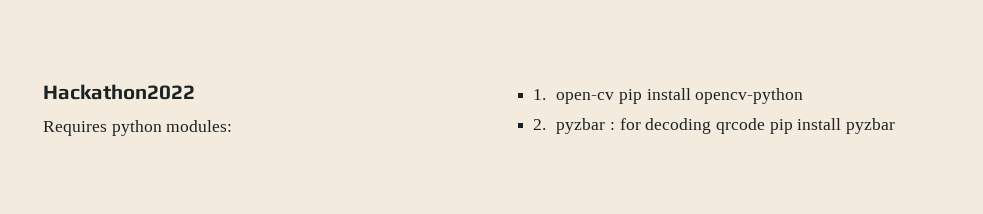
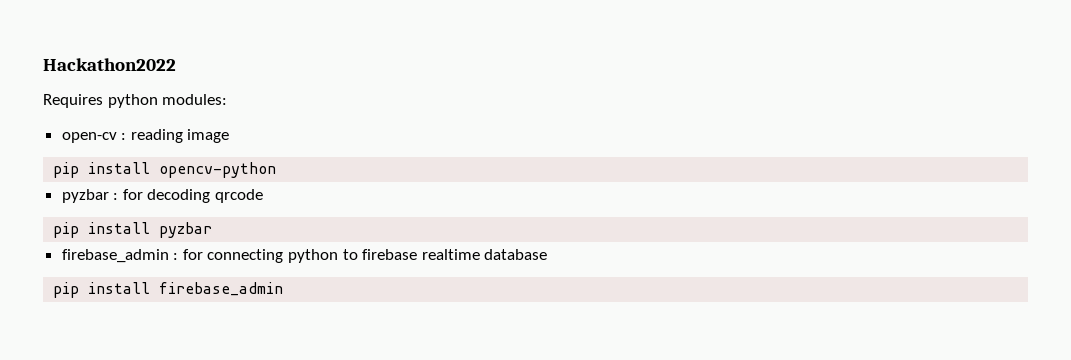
[533,89,615,104] 1. open-cv -> [61,129,230,143] open-cv : reading image //
[533,119,547,130] 2. -> (277, 170) none
(765, 126) none -> (264, 196) //
(896, 126) none -> [61,249,548,263] [53,282,284,298] // firebase_admin : for connecting python to firebase realtime database // pip install firebase_admin

